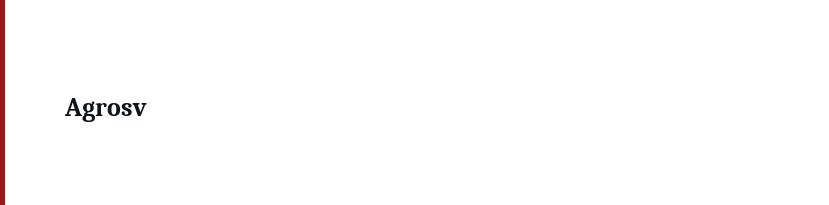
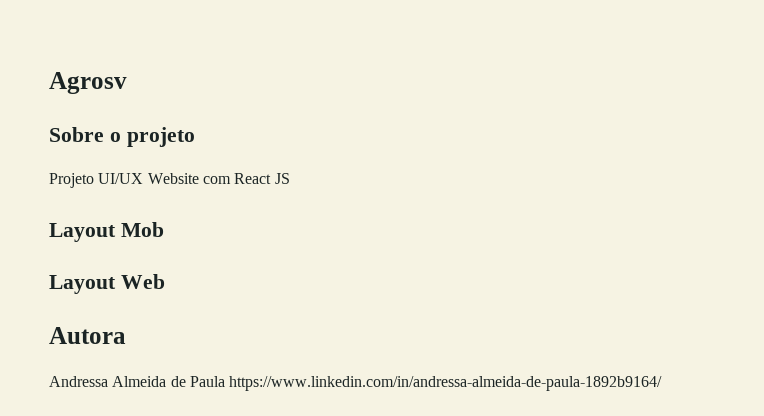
(147, 110) none -> [49,127,195,147] [49,173,290,188] [49,222,164,242] [49,274,165,294] [49,327,126,344] [49,376,663,391] // Sobre o projeto // Projeto UI/UX Website com React JS // Layout Mob // Layout Web // Autora // Andressa Almeida de Paula https://www.linkedin.com/in/andressa-almeida-de-paula-1892b9164/

